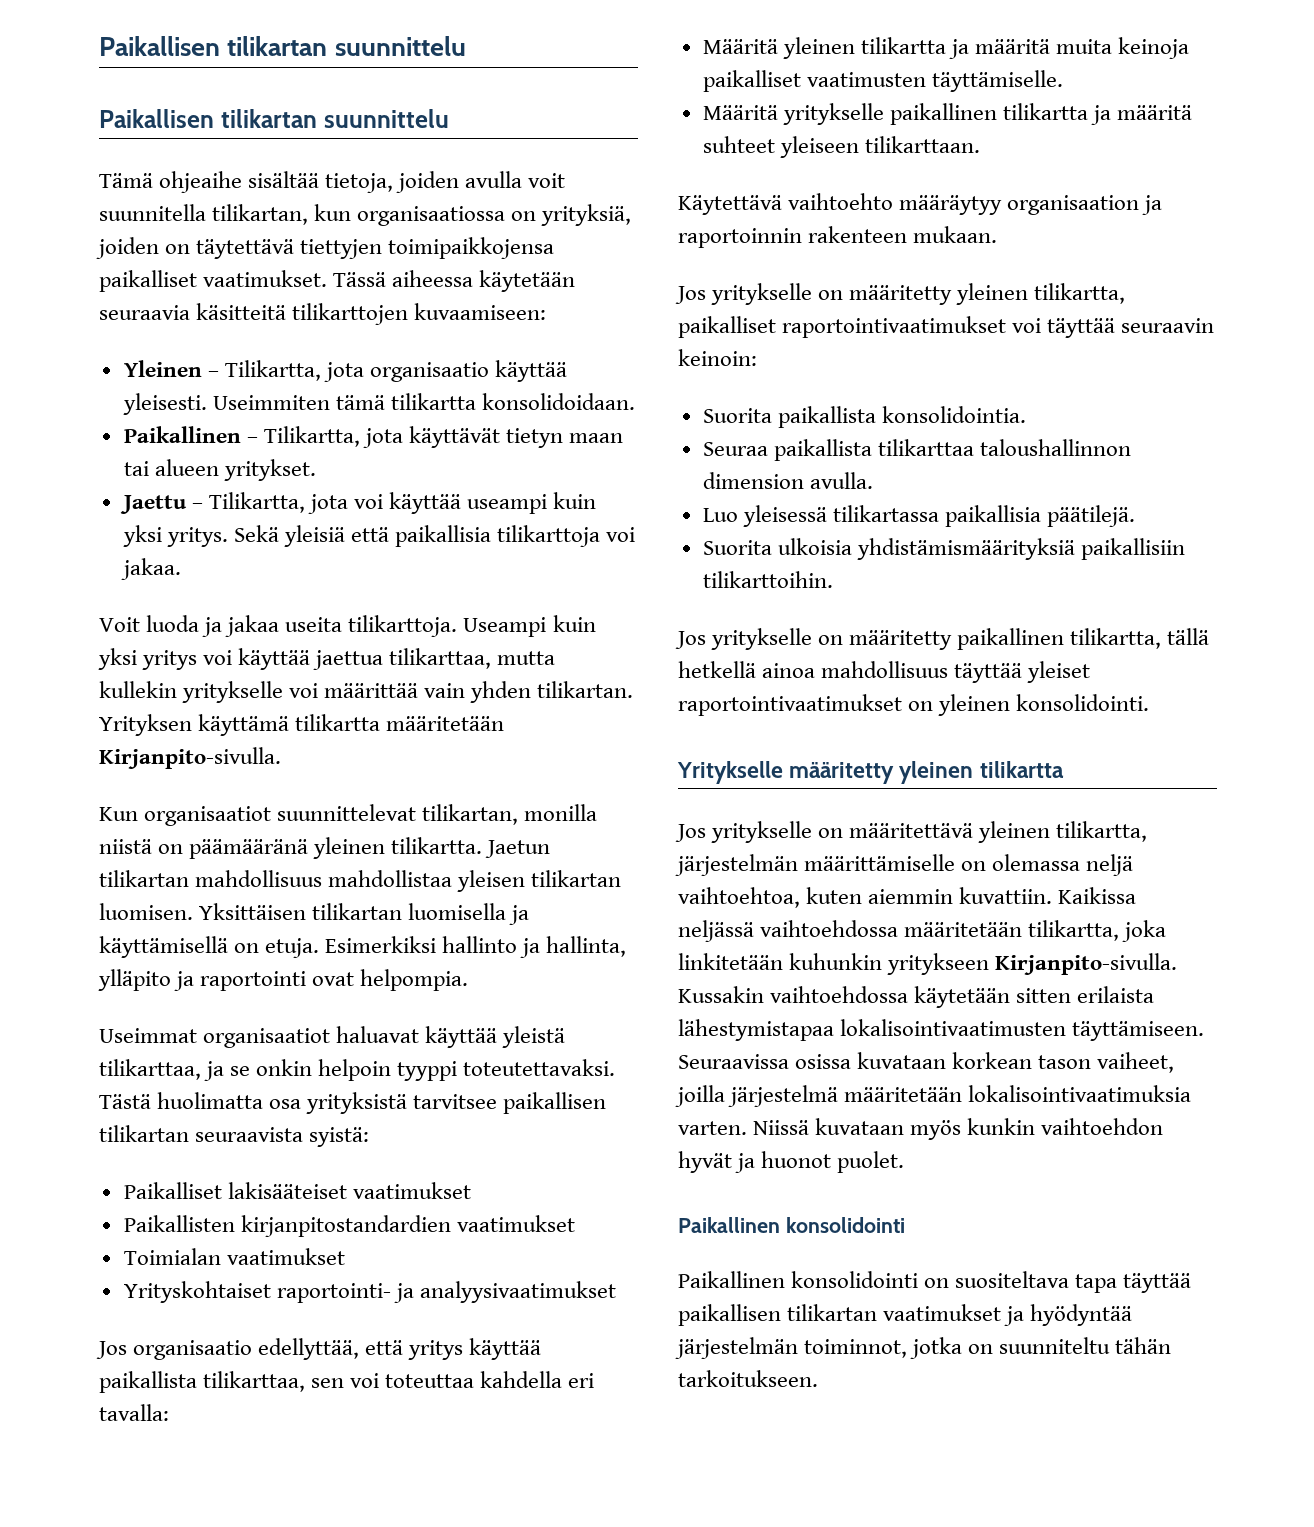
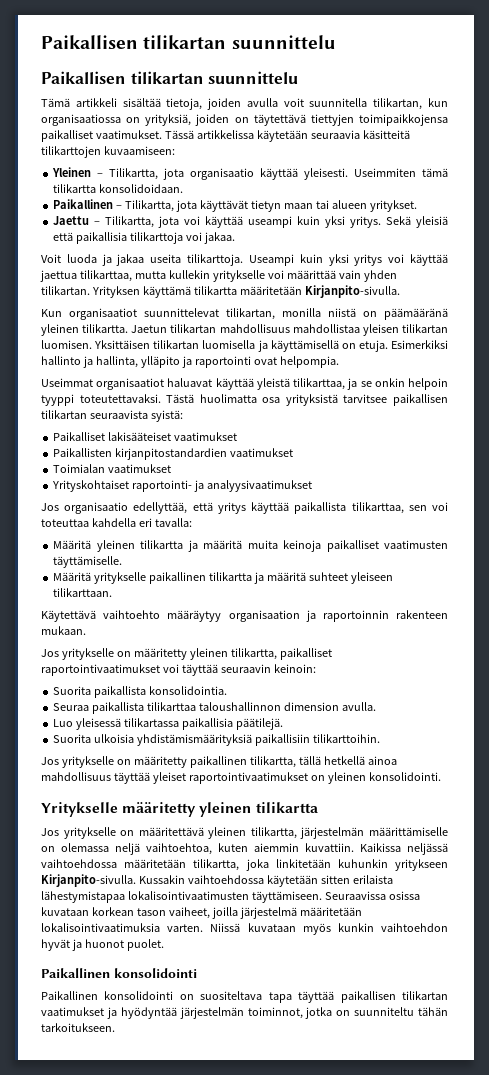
[159,171,243,193] ohjeaihe -> [75,98,117,107] artikkeli
[392,270,474,287] aiheessa -> [196,130,254,139] artikkelissa

